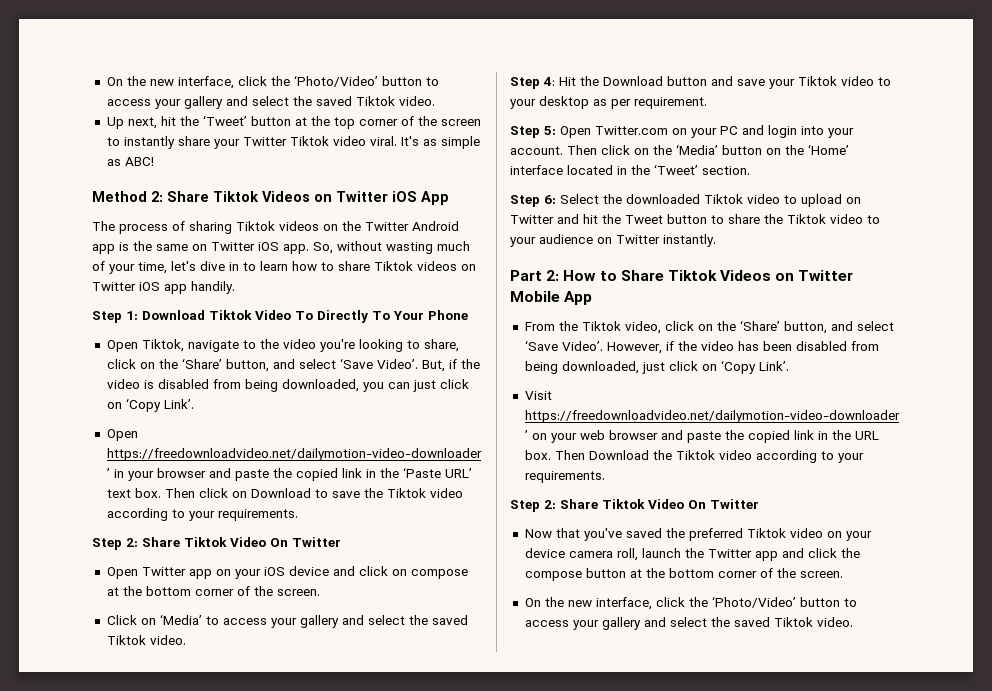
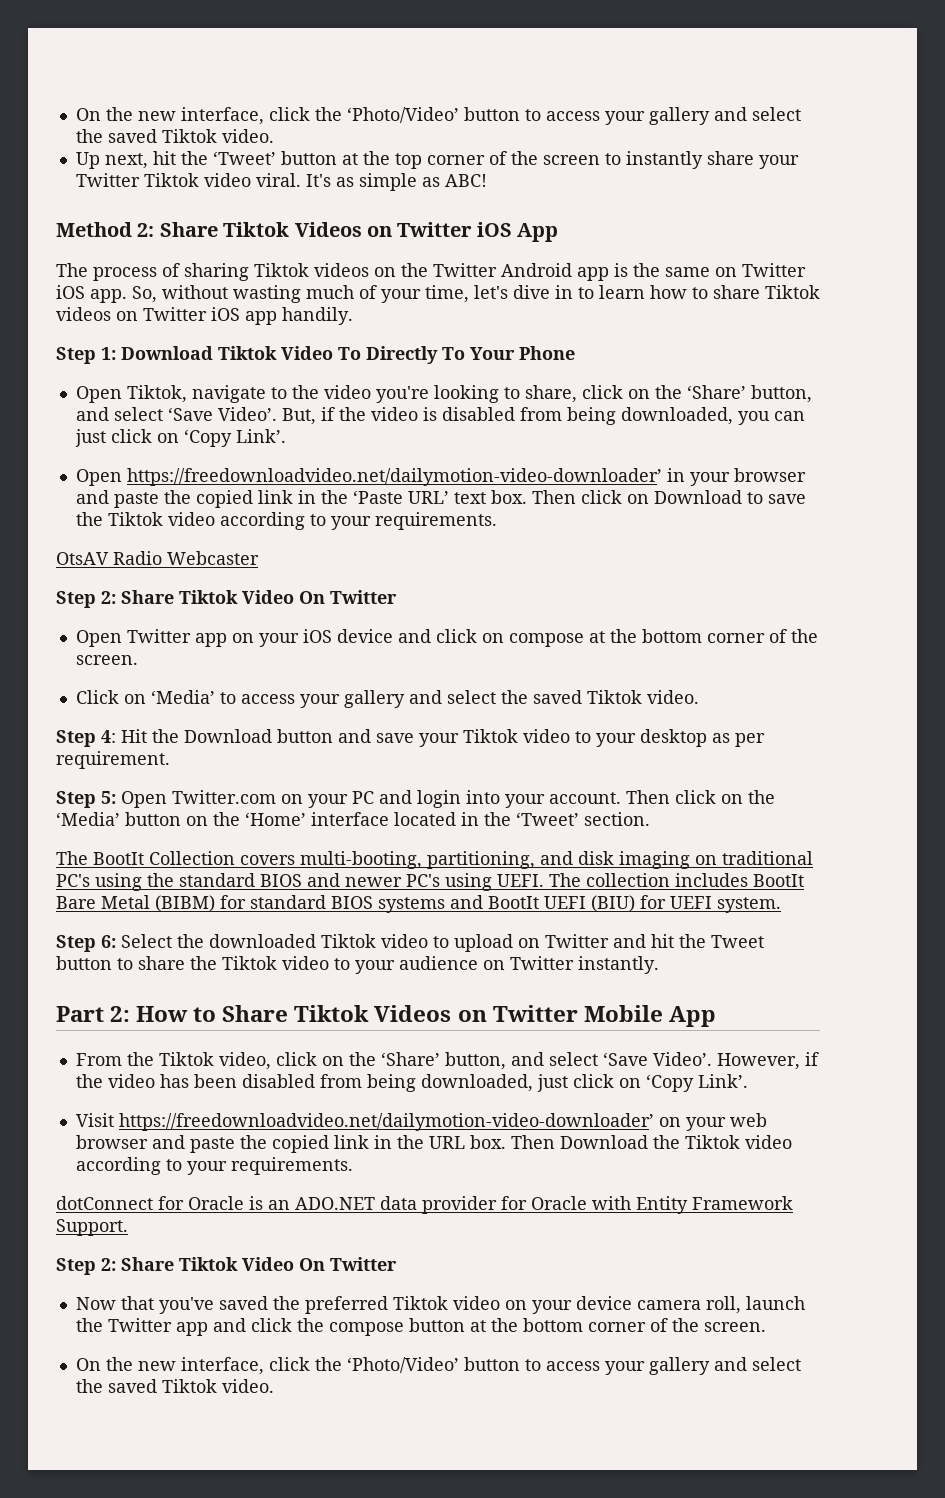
(298, 515) none -> [56,551,259,565] // OtsAV Radio Webcaster
(750, 170) none -> [56,851,813,869] [56,873,804,891] [56,895,781,913] // The BootIt Collection covers multi-booting, partitioning, and disk imaging on traditional PC's using the standard BIOS and newer PC's using UEFI. The collection includes BootIt Bare Metal (BIBM) for standard BIOS systems and BootIt UEFI (BIU) for UEFI system.
(605, 477) none -> [56,1196,793,1214] [56,1219,128,1236] // dotConnect for Oracle is an ADO.NET data provider for Oracle with Entity Framework Support.

